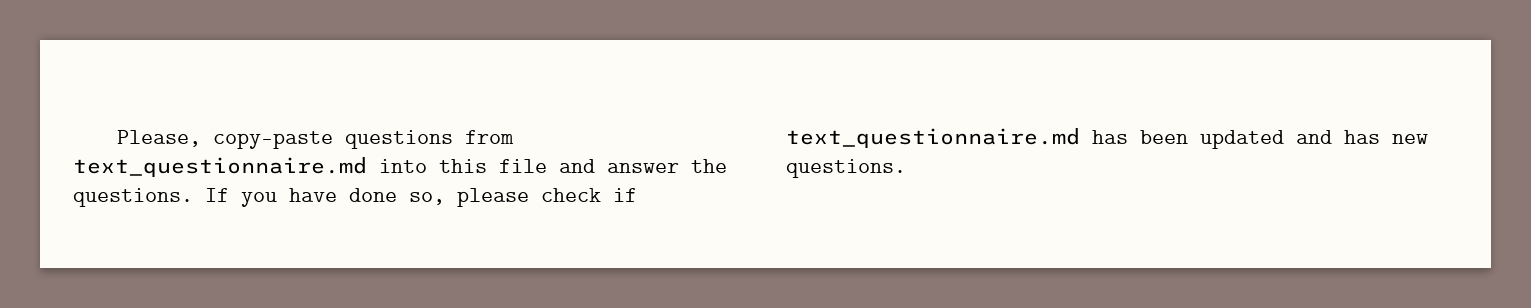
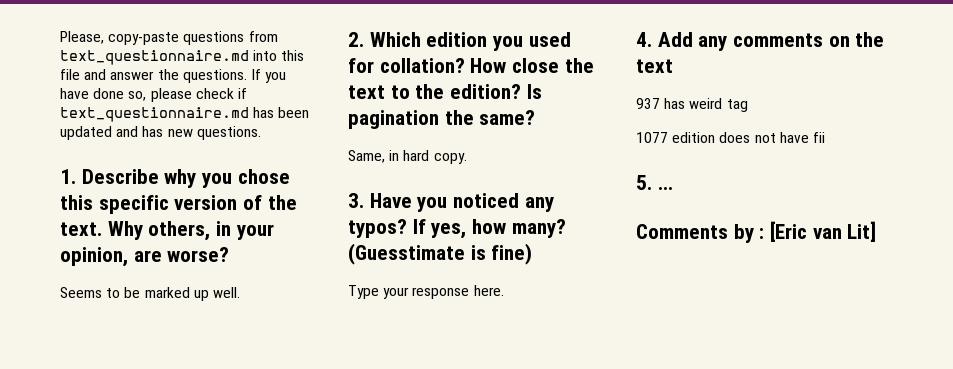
(906, 168) none -> [60,169,290,188] [60,195,297,214] [60,221,274,241] [60,247,230,267] [60,287,240,301] [348,32,571,51] [348,58,594,73] [348,84,542,99] [348,110,536,129] [348,150,467,164] [348,193,554,212] [348,219,566,239] [348,243,533,265] [348,285,504,299] [636,32,885,51] [636,59,673,73] [636,98,748,112] [636,132,825,143] [636,175,673,190] [636,221,877,243] // 1. Describe why you chose this specific version of the text. Why others, in your opinion, are worse? // Seems to be marked up well. // 2. Which edition you used for collation? How close the text to the edition? Is pagination the same? // Same, in hard copy. // 3. Have you noticed any typos? If yes, how many? (Guesstimate is fine) // Type your response here. // 4. Add any comments on the text // 937 has weird tag // 1077 edition does not have fii // 5. ... // Comments by : [Eric van Lit]

